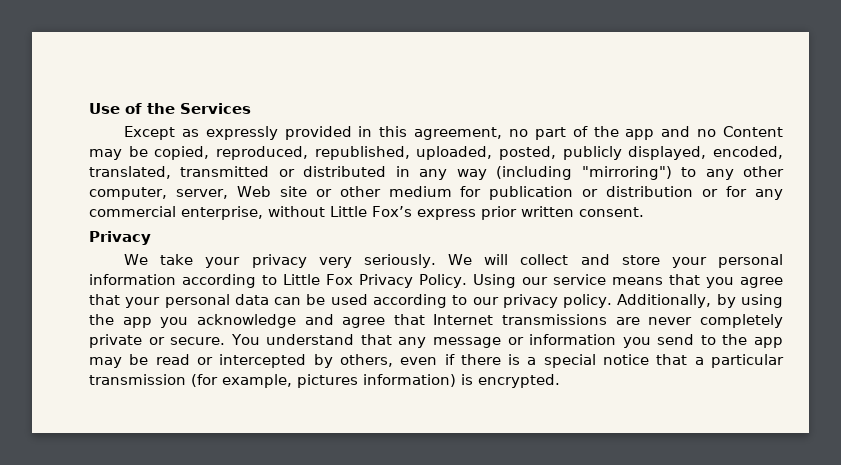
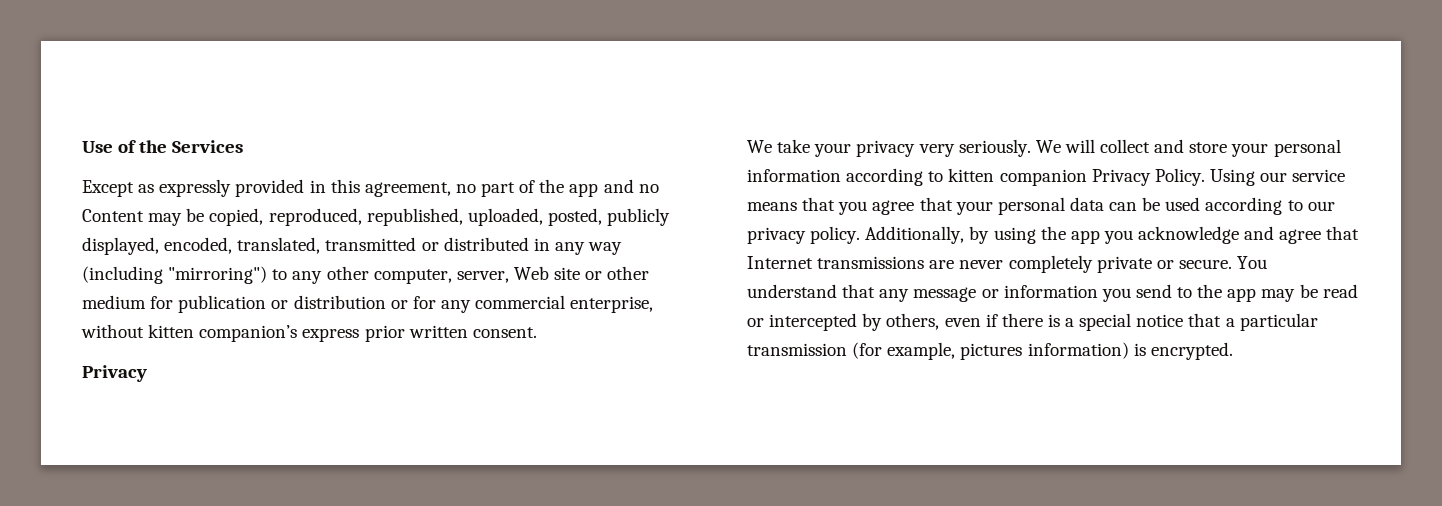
[330,206,412,217] Little Fox’s -> [148,324,298,342] kitten companion’s
[283,274,354,285] Little Fox -> [948,168,1087,186] kitten companion

